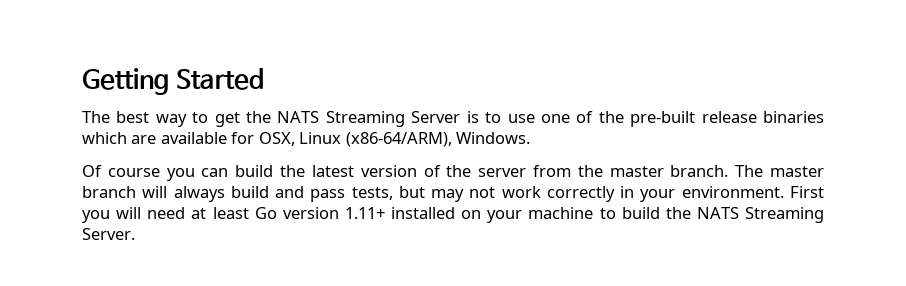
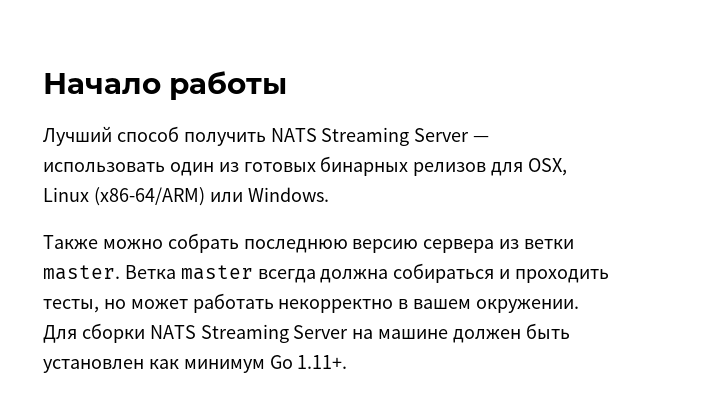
[82,68,265,95] [82,111,824,127] [82,132,531,147] [82,165,824,181] [82,186,824,202] [82,207,824,223] [82,228,135,240] Getting Started // The best way to get the NATS Streaming Server is to use one of the pre-built release binaries which are available for OSX, Linux (x86-64/ARM), Windows. // Of course you can build the latest version of the server from the master branch. The master branch will always build and pass tests, but may not work correctly in your environment. First you will need at least Go version 1.11+ installed on your machine to build the NATS Streaming Server. -> [43,71,287,100] [43,126,490,146] [43,156,568,176] [43,187,329,206] [43,233,575,253] [43,263,610,283] [43,293,580,313] [43,323,570,343] [43,355,348,373] Начало работы // Лучший способ получить NATS Streaming Server — использовать один из готовых бинарных релизов для OSX, Linux (x86-64/ARM) или Windows. // Также можно собрать последнюю версию сервера из ветки master. Ветка master всегда должна собираться и проходить тесты, но может работать некорректно в вашем окружении. Для сборки NATS Streaming Server на машине должен быть установлен как минимум Go 1.11+.

